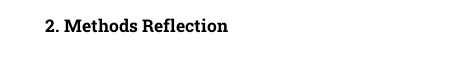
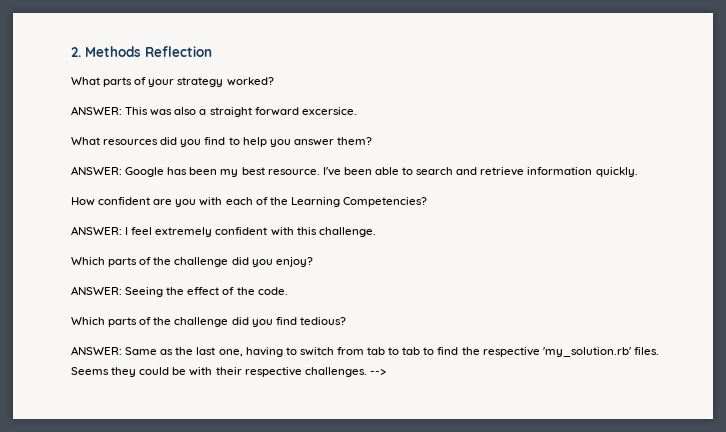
(229, 25) none -> [71,77,274,87] [71,106,357,117] [71,137,372,147] [71,166,638,177] [71,197,427,207] [71,226,376,237] [71,257,313,267] [71,286,288,297] [71,317,346,327] [71,346,659,357] [71,367,386,377] // What parts of your strategy worked? // ANSWER: This was also a straight forward excersice. // What resources did you find to help you answer them? // ANSWER: Google has been my best resource. I've been able to search and retrieve information quickly. // How confident are you with each of the Learning Competencies? // ANSWER: I feel extremely confident with this challenge. // Which parts of the challenge did you enjoy? // ANSWER: Seeing the effect of the code. // Which parts of the challenge did you find tedious? // ANSWER: Same as the last one, having to switch from tab to tab to find the respective 'my_solution.rb' files. Seems they could be with their respective challenges. -->

